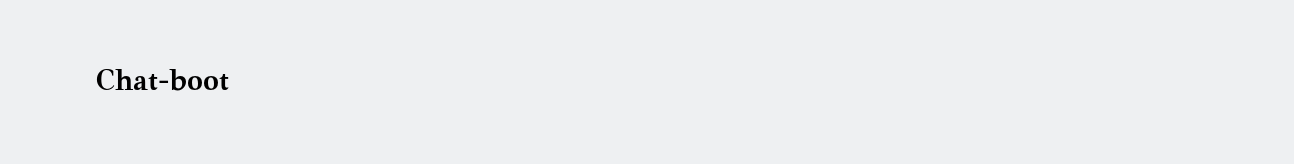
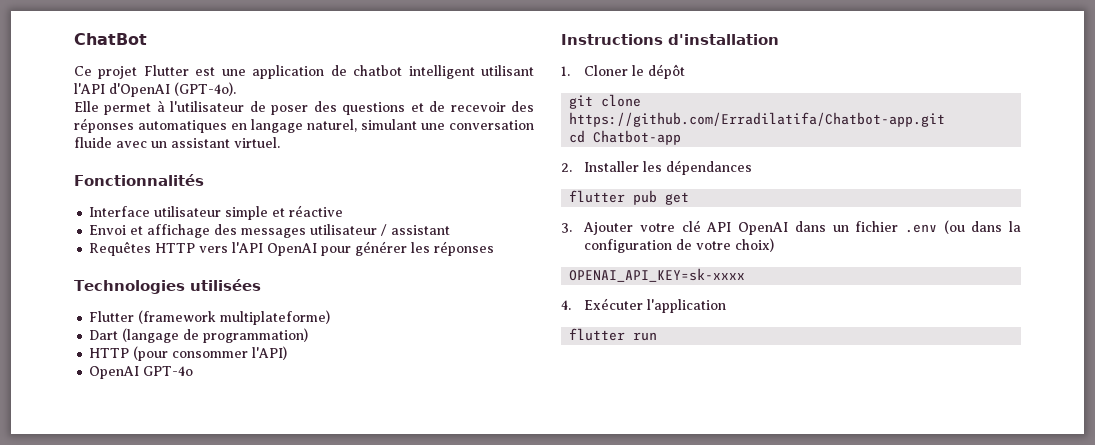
[96,68,229,91] Chat-boot -> [74,33,147,45] [74,65,534,79] [74,82,236,97] [74,100,534,115] [74,118,534,133] [74,137,280,148] [74,174,204,186] [89,205,344,220] [89,224,451,238] [89,241,495,256] [74,279,261,294] [89,310,331,325] [89,328,309,343] [89,346,288,361] [89,366,194,379] [561,34,779,45] [561,64,686,79] [569,94,642,109] [569,112,946,127] [569,130,682,145] [561,160,753,175] [569,190,690,205] [561,220,1021,235] [584,238,775,253] [569,268,746,282] [561,298,727,313] [569,328,658,341] ChatBot // Ce projet Flutter est une application de chatbot intelligent utilisant l'API d'OpenAI (GPT-4o). // Elle permet à l'utilisateur de poser des questions et de recevoir des réponses automatiques en langage naturel, simulant une conversation fluide avec un assistant virtuel. // Fonctionnalités // Interface utilisateur simple et réactive // Envoi et affichage des messages utilisateur / assistant // Requêtes HTTP vers l'API OpenAI pour générer les réponses // Technologies utilisées // Flutter (framework multiplateforme) // Dart (langage de programmation) // HTTP (pour consommer l'API) // OpenAI GPT-4o // Instructions d'installation // 1. Cloner le dépôt // git clone https://github.com/Erradilatifa/Chatbot-app.git // cd Chatbot-app // 2. Installer les dépendances // flutter pub get // 3. Ajouter votre clé API OpenAI dans un fichier .env (ou dans la configuration de votre choix) // OPENAI_API_KEY=sk-xxxx // 4. Exécuter l'application // flutter run

